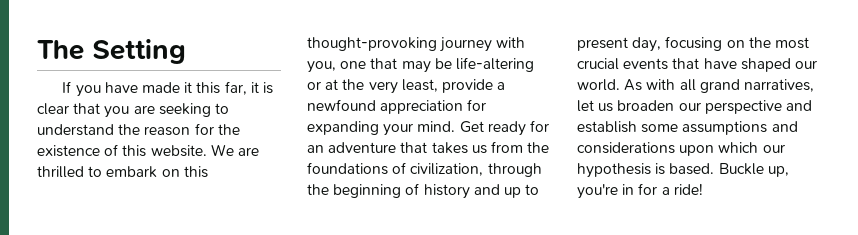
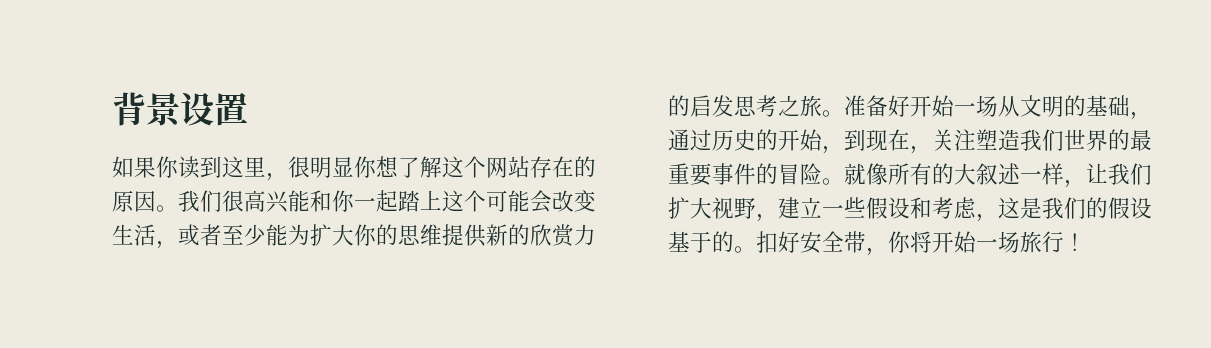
[37,39,186,64] [62,81,273,97] [37,103,229,118] [37,123,240,136] [37,144,259,157] [37,166,208,178] [307,37,526,52] [307,57,534,73] [307,79,506,94] [307,99,487,114] [307,120,549,136] [307,141,550,154] [307,162,542,177] [307,183,540,199] [577,36,809,52] [577,58,817,72] [577,79,814,93] [577,100,812,114] [577,121,798,135] [577,142,785,156] [577,163,789,178] [577,183,703,199] The Setting // If you have made it this far, it is clear that you are seeking to understand the reason for the existence of this website. We are thrilled to embark on this thought-provoking journey with you, one that may be life-altering or at the very least, provide a newfound appreciation for expanding your mind. Get ready for an adventure that takes us from the foundations of civilization, through the beginning of history and up to present day, focusing on the most crucial events that have shaped our world. As with all grand narratives, let us broaden our perspective and establish some assumptions and considerations upon which our hypothesis is based. Buckle up, you're in for a ride! -> [112,92,248,127] [112,156,596,181] [112,190,596,213] [112,224,596,249] [668,95,1152,120] [668,129,1152,154] [668,163,1152,188] [668,197,1152,222] [668,231,1086,256] 背景设置 // 如果你读到这里，很明显你想了解这个网站存在的原因。我们很高兴能和你一起踏上这个可能会改变生活，或者至少能为扩大你的思维提供新的欣赏力的启发思考之旅。准备好开始一场从文明的基础，通过历史的开始，到现在，关注塑造我们世界的最重要事件的冒险。就像所有的大叙述一样，让我们扩大视野，建立一些假设和考虑，这是我们的假设基于的。扣好安全带，你将开始一场旅行！

